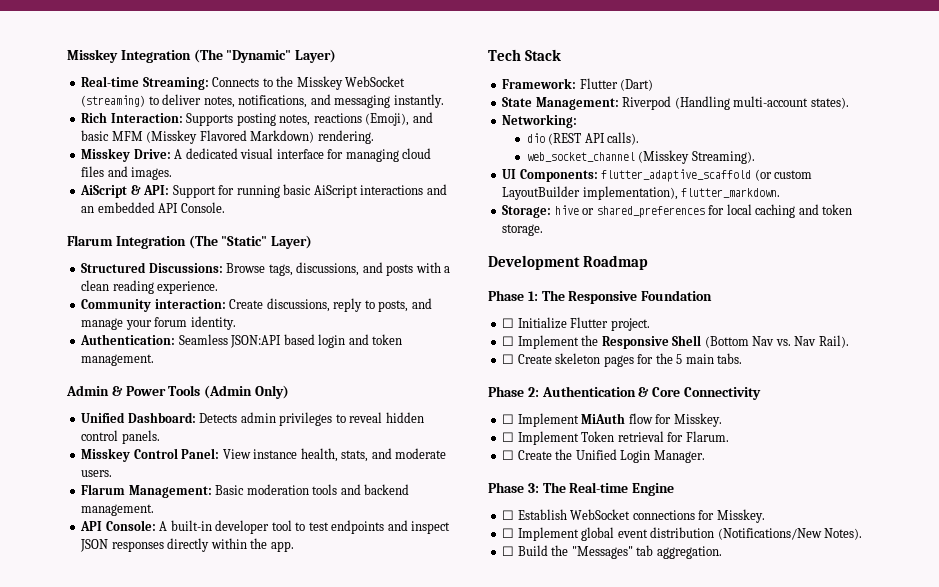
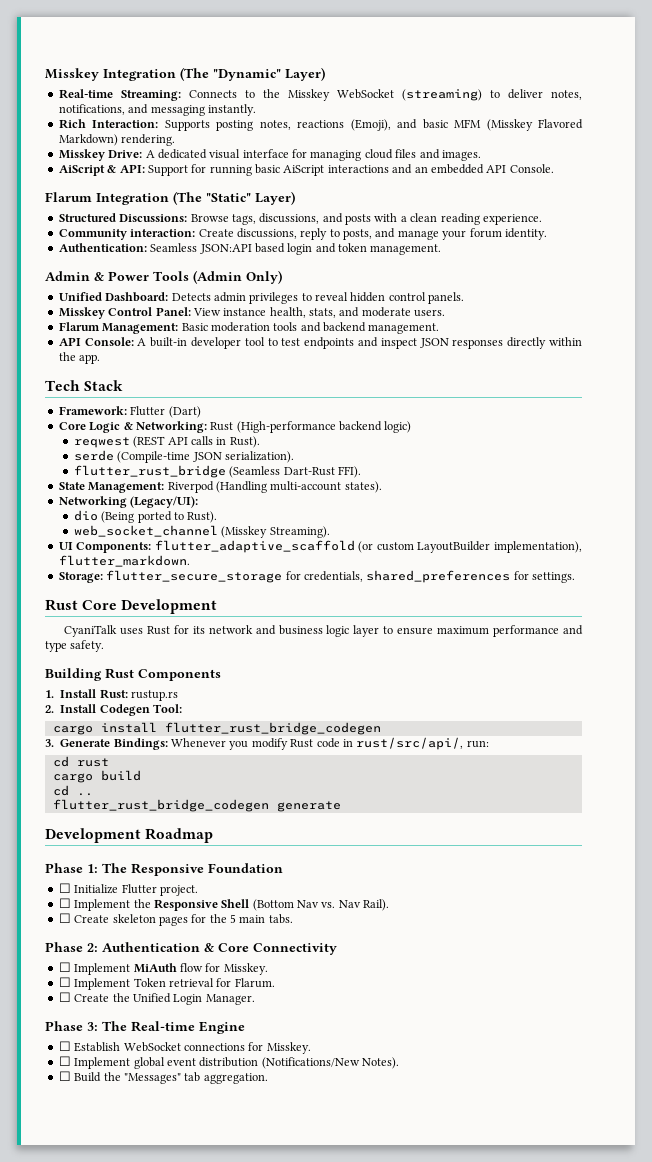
(654, 85) none -> [58,421,412,433] [73,436,260,448] [73,450,294,463] [73,465,361,478] // Core Logic & Networking: Rust (High-performance backend logic) // reqwest (REST API calls in Rust). // serde (Compile-time JSON serialization). // flutter_rust_bridge (Seamless Dart-Rust FFI).
[502,114,578,128] Networking: -> [58,496,199,508] Networking (Legacy/UI):
[548,132,640,145] (REST API calls). -> [101,511,218,523] (Being ported to Rust).
[554,204,853,218] [502,224,544,236] hive or shared_preferences for local caching and token storage. -> [106,570,575,583] [45,599,218,614] [64,625,583,637] [45,640,105,652] [45,668,221,681] [45,689,178,701] [45,704,182,716] [52,722,381,735] [45,737,489,750] [52,756,109,767] [52,770,141,783] [52,785,93,796] [52,799,341,812] flutter_secure_storage for credentials, shared_preferences for settings. // Rust Core Development // CyaniTalk uses Rust for its network and business logic layer to ensure maximum performance and type safety. // Building Rust Components // 1. Install Rust: rustup.rs // 2. Install Codegen Tool: // cargo install flutter_rust_bridge_codegen // 3. Generate Bindings: Whenever you modify Rust code in rust/src/api/, run: // cd rust // cargo build // cd .. // flutter_rust_bridge_codegen generate

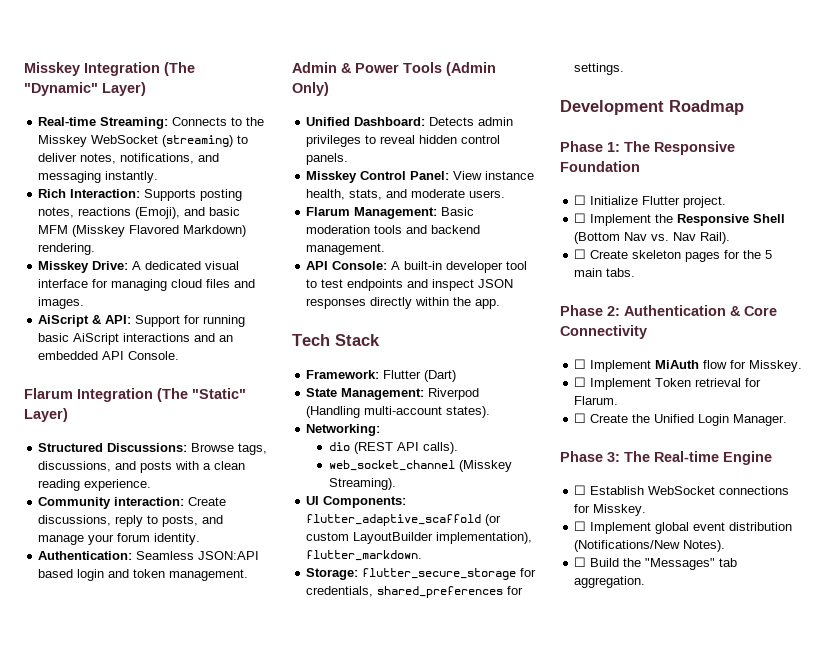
[58,421,412,433] [73,436,260,448] [73,450,294,463] [73,465,361,478] // Core Logic & Networking: Rust (High-performance backend logic) // reqwest (REST API calls in Rust). // serde (Compile-time JSON serialization). // flutter_rust_bridge (Seamless Dart-Rust FFI). -> (457, 376) none
[58,496,199,508] Networking (Legacy/UI): -> [306,424,381,436] Networking:
[101,511,218,523] (Being ported to Rust). -> [354,442,459,454] (REST API calls).
[45,599,218,614] [64,625,583,637] [45,640,105,652] [45,668,221,681] [45,689,178,701] [45,704,182,716] [52,722,381,735] [45,737,489,750] [52,756,109,767] [52,770,141,783] [52,785,93,796] [52,799,341,812] // Rust Core Development // CyaniTalk uses Rust for its network and business logic layer to ensure maximum performance and type safety. // Building Rust Components // 1. Install Rust: rustup.rs // 2. Install Codegen Tool: // cargo install flutter_rust_bridge_codegen // 3. Generate Bindings: Whenever you modify Rust code in rust/src/api/, run: // cd rust // cargo build // cd .. // flutter_rust_bridge_codegen generate -> (625, 69) none

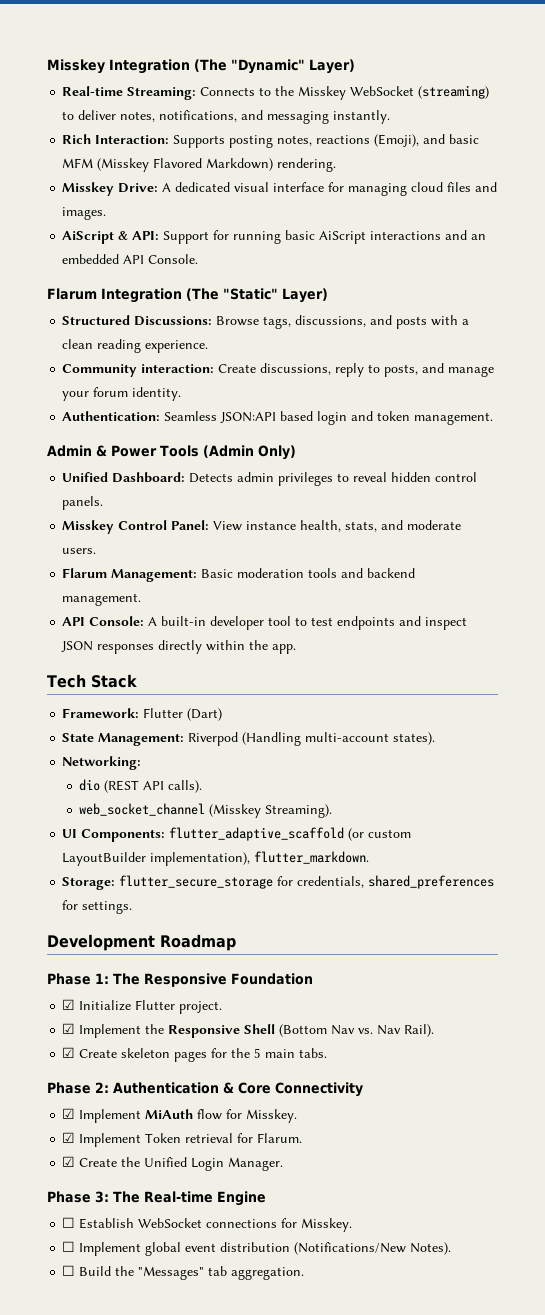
[574,195,587,205] ☐ -> [62,999,76,1010] ☑
[574,213,587,223] ☐ -> [62,1023,76,1034] ☑
[574,249,587,259] ☐ -> [62,1047,76,1058] ☑
[574,359,587,369] ☐ -> [62,1108,76,1119] ☑
[574,377,587,387] ☐ -> [62,1132,76,1143] ☑
[574,413,587,423] ☐ -> [62,1156,76,1167] ☑

